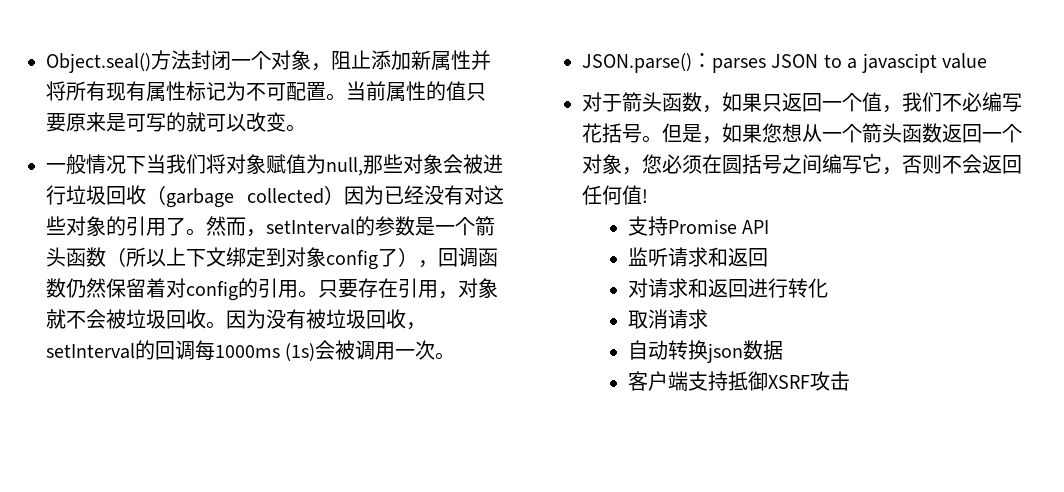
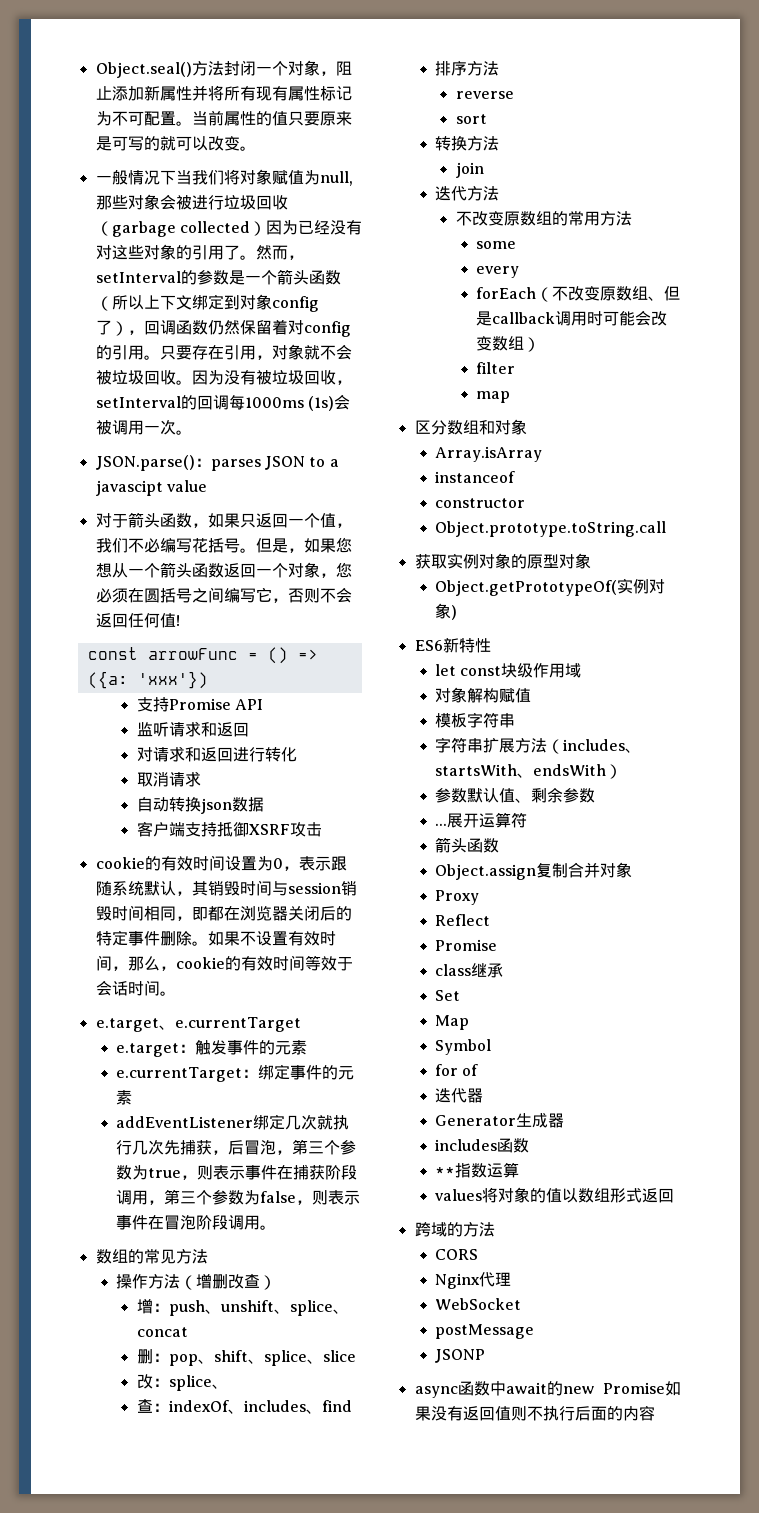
(648, 196) none -> [87,647,318,664] [87,671,208,689] // const arrowFunc = () => ({a: 'xxx'})
(850, 381) none -> [95,855,347,871] [95,880,357,896] [95,905,352,921] [95,930,336,946] [95,955,353,971] [95,980,176,996] [95,1017,301,1032] [116,1040,308,1057] [116,1064,355,1082] [116,1090,133,1105] [116,1114,350,1130] [116,1139,357,1155] [116,1164,358,1180] [116,1189,361,1205] [116,1215,277,1230] [95,1249,208,1264] [116,1273,277,1290] [136,1298,349,1316] [136,1327,188,1337] [136,1349,356,1366] [136,1374,228,1391] [136,1399,352,1414] [435,61,500,76] [455,91,514,99] [455,114,487,124] [435,136,500,151] [455,162,484,178] [435,186,500,201] [455,211,632,226] [476,241,517,249] [476,266,520,278] [476,286,681,302] [476,310,668,326] [476,336,541,352] [476,362,516,374] [476,391,511,403] [414,419,527,435] [435,446,543,462] [435,471,516,483] [435,498,526,508] [435,521,667,537] [414,553,591,569] [435,578,666,596] [435,603,458,620] [414,637,491,653] [435,663,582,678] [435,687,532,703] [435,712,516,728] [435,737,642,754] [435,764,623,779] [435,788,596,803] [435,812,528,828] [435,837,500,853] [435,862,633,880] [435,890,480,905] [435,914,491,926] [435,939,498,951] [435,963,504,978] [435,990,461,1001] [435,1015,470,1030] [435,1039,492,1055] [435,1064,479,1076] [435,1088,484,1103] [435,1113,565,1128] [435,1138,530,1153] [435,1162,520,1178] [435,1187,675,1203] [414,1222,495,1237] [435,1249,479,1260] [435,1272,512,1289] [435,1298,522,1310] [435,1324,535,1339] [435,1349,486,1363] [414,1381,681,1398] [414,1405,655,1421] // cookie的有效时间设置为0，表示跟随系统默认，其销毁时间与session销毁时间相同，即都在浏览器关闭后的特定事件删除。如果不设置有效时间，那么，cookie的有效时间等效于会话时间。 // e.target、e.currentTarget // e.target：触发事件的元素 // e.currentTarget：绑定事件的元素 // addEventListener绑定几次就执行几次先捕获，后冒泡，第三个参数为true，则表示事件在捕获阶段调用，第三个参数为false，则表示事件在冒泡阶段调用。 // 数组的常见方法 // 操作方法（增删改查） // 增：push、unshift、splice、concat // 删：pop、shift、splice、slice // 改：splice、 // 查：indexOf、includes、find // 排序方法 // reverse // sort // 转换方法 // join // 迭代方法 // 不改变原数组的常用方法 // some // every // forEach（不改变原数组、但是callback调用时可能会改变数组） // filter // map // 区分数组和对象 // Array.isArray // instanceof // constructor // Object.prototype.toString.call // 获取实例对象的原型对象 // Object.getPrototypeOf(实例对象) // ES6新特性 // let const块级作用域 // 对象解构赋值 // 模板字符串 // 字符串扩展方法（includes、startsWith、endsWith） // 参数默认值、剩余参数 // ...展开运算符 // 箭头函数 // Object.assign复制合并对象 // Proxy // Reflect // Promise // class继承 // Set // Map // Symbol // for of // 迭代器 // Generator生成器 // includes函数 // **指数运算 // values将对象的值以数组形式返回 // 跨域的方法 // CORS // Nginx代理 // WebSocket // postMessage // JSONP // async函数中await的new Promise如果没有返回值则不执行后面的内容

